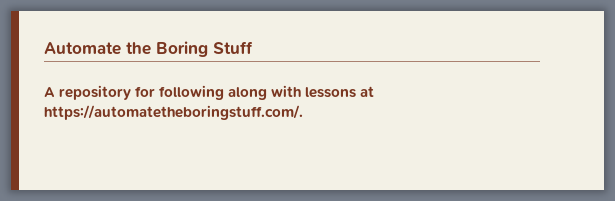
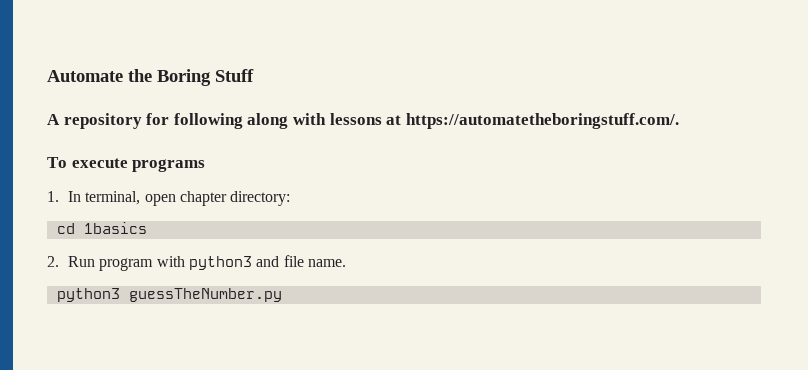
(303, 112) none -> [47,157,206,172] [47,191,291,206] [56,222,147,234] [47,255,346,271] [56,288,282,302] // To execute programs // 1. In terminal, open chapter directory: // cd 1basics // 2. Run program with python3 and file name. // python3 guessTheNumber.py

